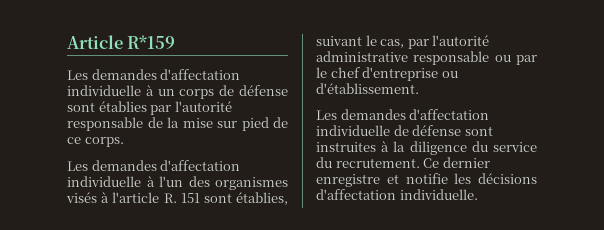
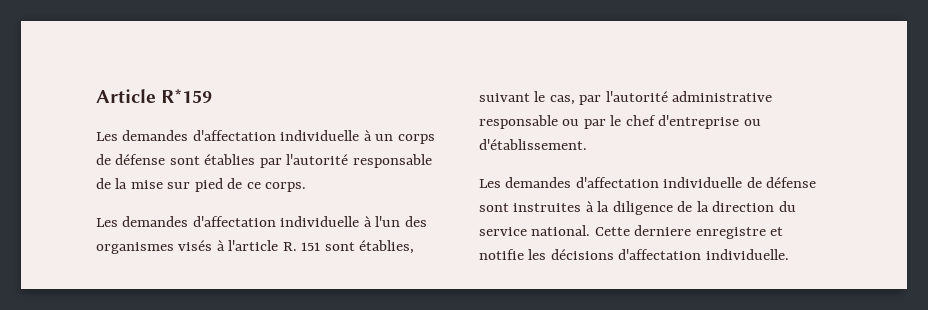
[471,141,537,152] [316,157,490,168] du service du recrutement. Ce dernier -> [677,201,796,212] [479,225,692,236] de la direction du service national. Cette derniere

